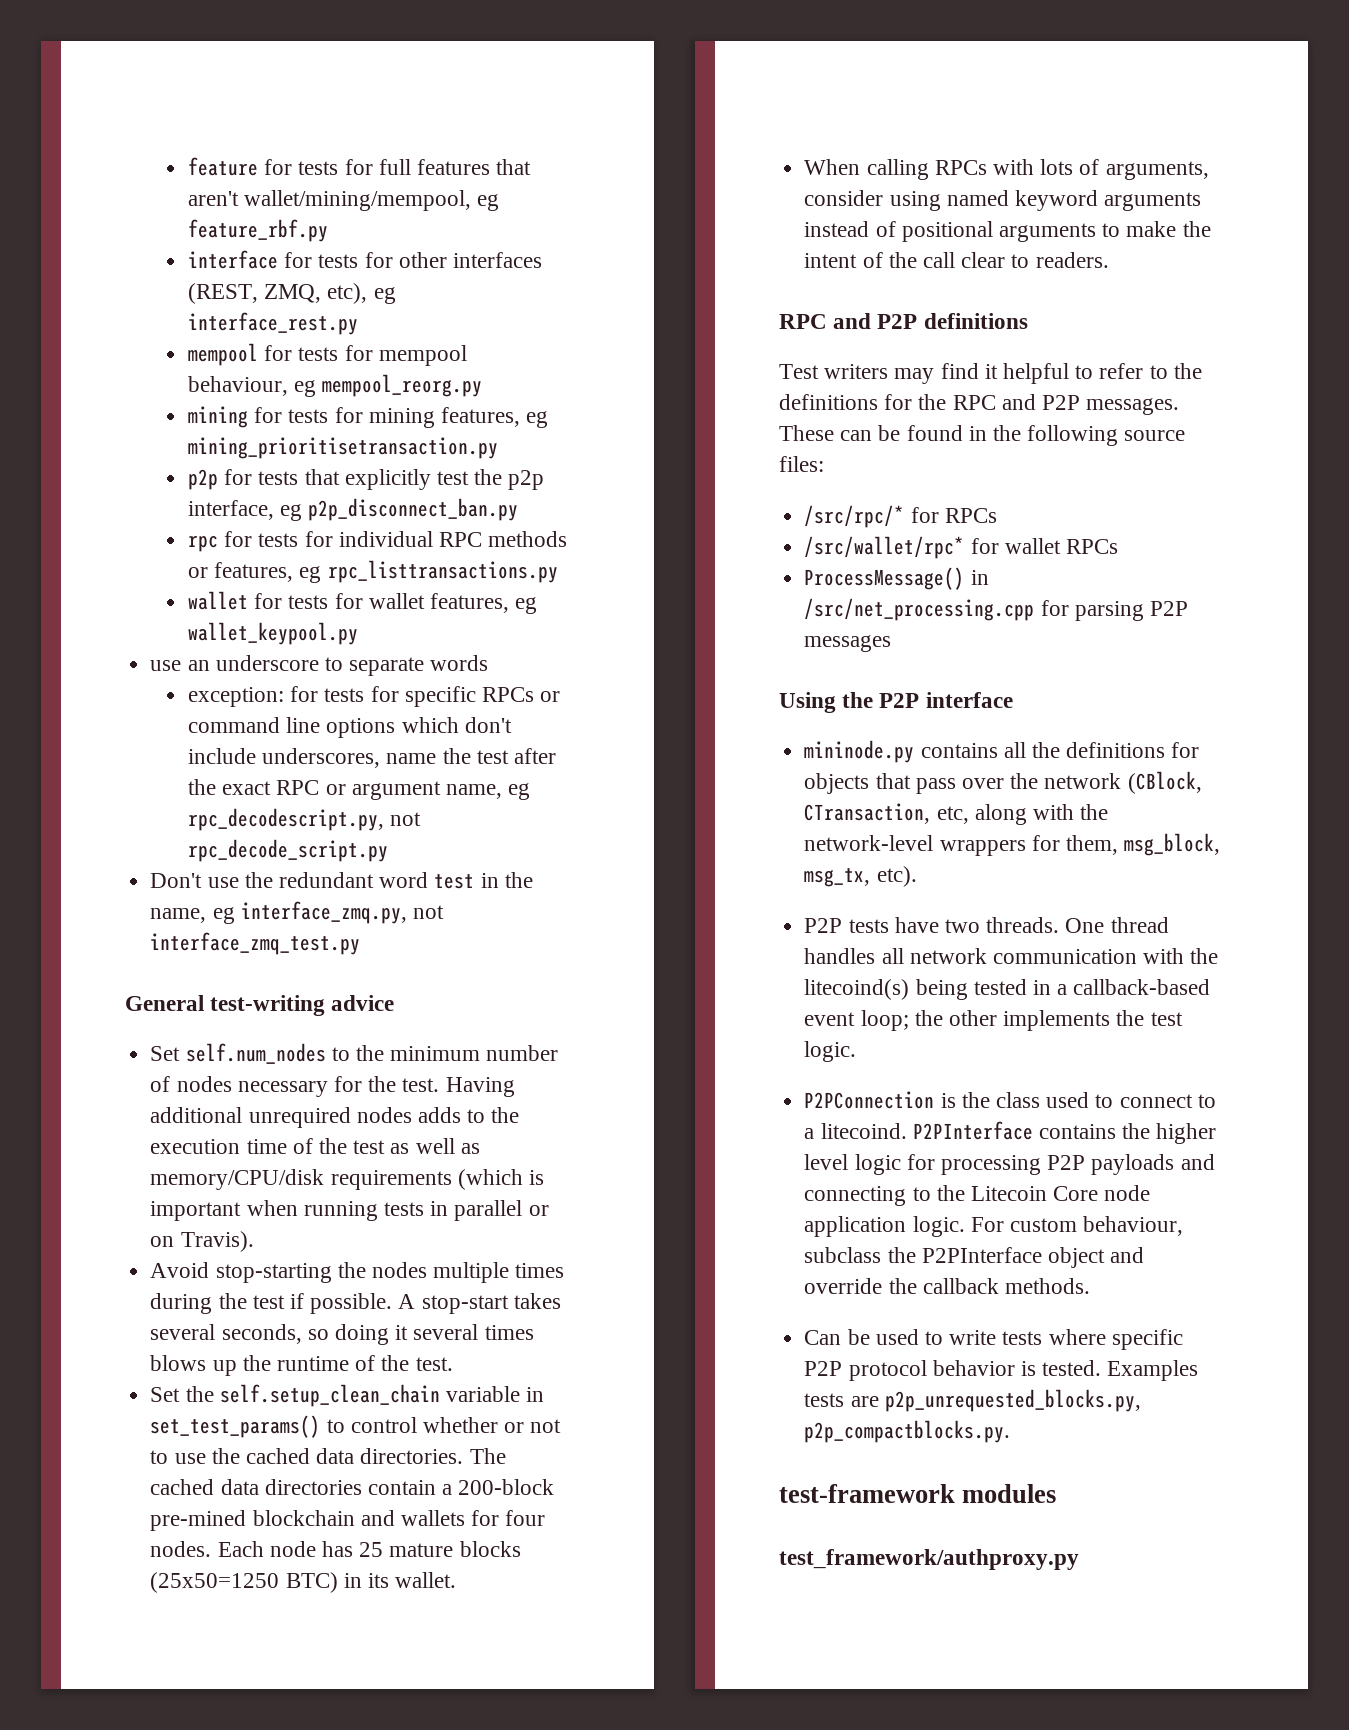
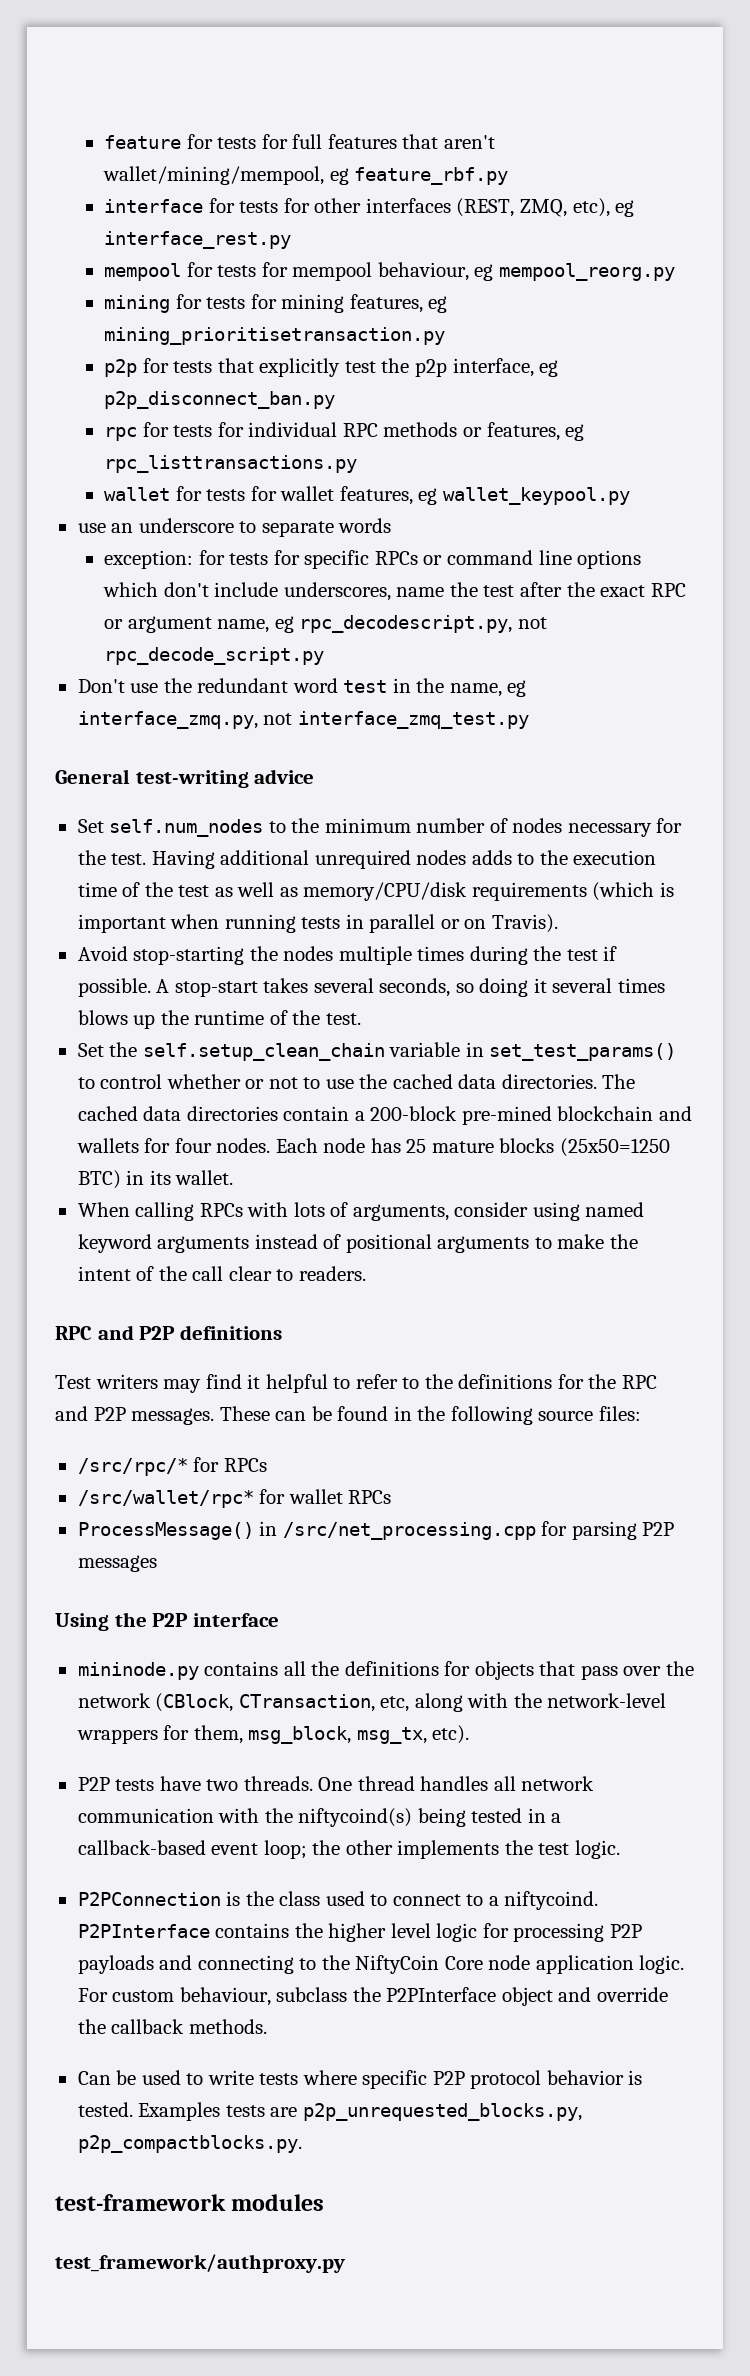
[804,979,910,1000] litecoind(s) -> [298,1808,413,1827] niftycoind(s)
[820,1123,907,1139] litecoind. -> [504,1891,599,1910] niftycoind.
[970,1186,1047,1201] Litecoin -> [355,1955,440,1974] NiftyCoin

